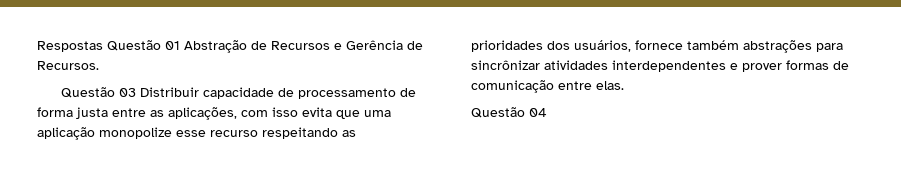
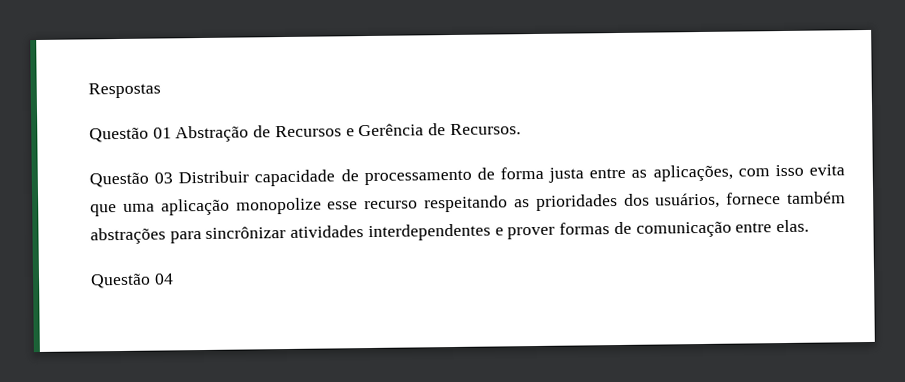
(103, 46) none -> (161, 90) //

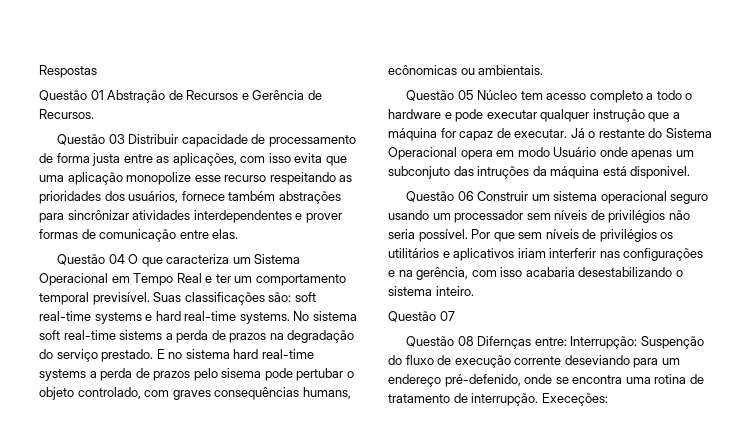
(174, 279) none -> [128,254,301,267] [39,273,346,286] [39,292,316,305] [39,311,357,324] [39,330,355,343] [39,349,314,362] [39,368,354,381] [39,387,351,400] [388,65,544,75] [406,90,693,103] [388,109,680,122] [388,128,712,141] [388,147,694,160] [388,166,691,179] [406,191,709,204] [388,210,690,223] [388,229,674,242] [388,248,704,261] [388,267,683,280] [388,286,474,296] [388,311,455,322] [406,336,704,349] [388,355,680,368] [388,374,704,387] [388,393,608,406] O que caracteriza um Sistema Operacional em Tempo Real e ter um comportamento temporal previsível. Suas classificações são: soft real-time systems e hard real-time systems. No sistema soft real-time sistems a perda de prazos na degradação do serviço prestado. E no sistema hard real-time systems a perda de prazos pelo sisema pode pertubar o objeto controlado, com graves consequências humans, ecônomicas ou ambientais. // Questão 05 Núcleo tem acesso completo a todo o hardware e pode executar qualquer instrução que a máquina for capaz de executar. Já o restante do Sistema Operacional opera em modo Usuário onde apenas um subconjuto das intruções da máquina está disponivel. // Questão 06 Construir um sistema operacional seguro usando um processador sem níveis de privilégios não seria possível. Por que sem níveis de privilégios os utilitários e aplicativos iriam interferir nas configurações e na gerência, com isso acabaria desestabilizando o sistema inteiro. // Questão 07 // Questão 08 Difernças entre: Interrupção: Suspenção do fluxo de execução corrente deseviando para um endereço pré-defenido, onde se encontra uma rotina de tratamento de interrupção. Execeções:

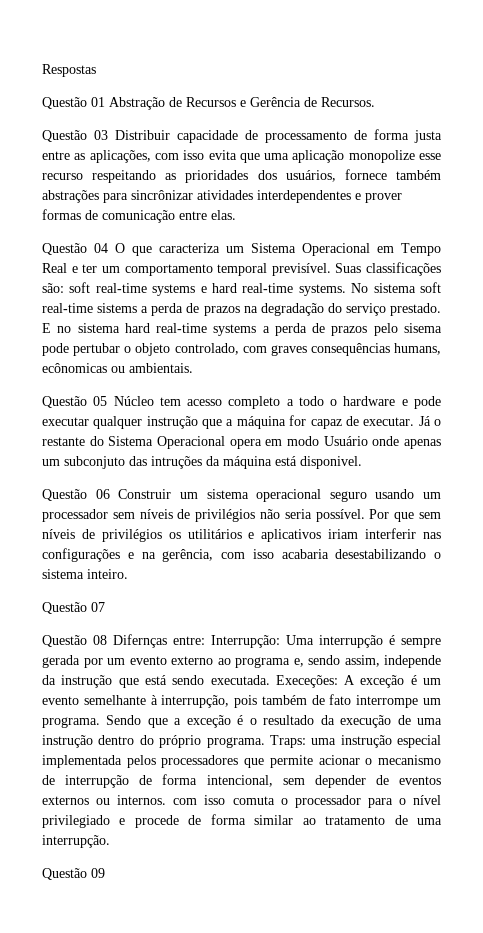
[640,336,704,349] [388,355,680,368] [388,374,704,387] Suspenção do fluxo de execução corrente deseviando para um endereço pré-defenido, onde se encontra uma rotina de -> [286,635,441,648] [42,655,441,668] [42,675,442,688] [42,694,441,708] [42,715,442,728] [42,735,441,748] [42,755,442,768] [42,774,441,788] [42,795,441,808] [42,814,316,828] Uma interrupção é sempre gerada por um evento externo ao programa e, sendo assim, independe da instrução que está sendo executada. Execeções: A exceção é um evento semelhante à interrupção, pois também de fato interrompe um programa. Sendo que a exceção é o resultado da execução de uma instrução dentro do próprio programa. Traps: uma instrução especial implementada pelos processadores que permite acionar o mecanismo de interrupção de forma intencional, sem depender de eventos externos ou internos. com isso comuta o processador para o nível privilegiado e procede de forma similar ao
(468, 398) none -> [417,818,443,825] uma
[541,393,608,406] Execeções: -> [42,868,105,880] // Questão 09

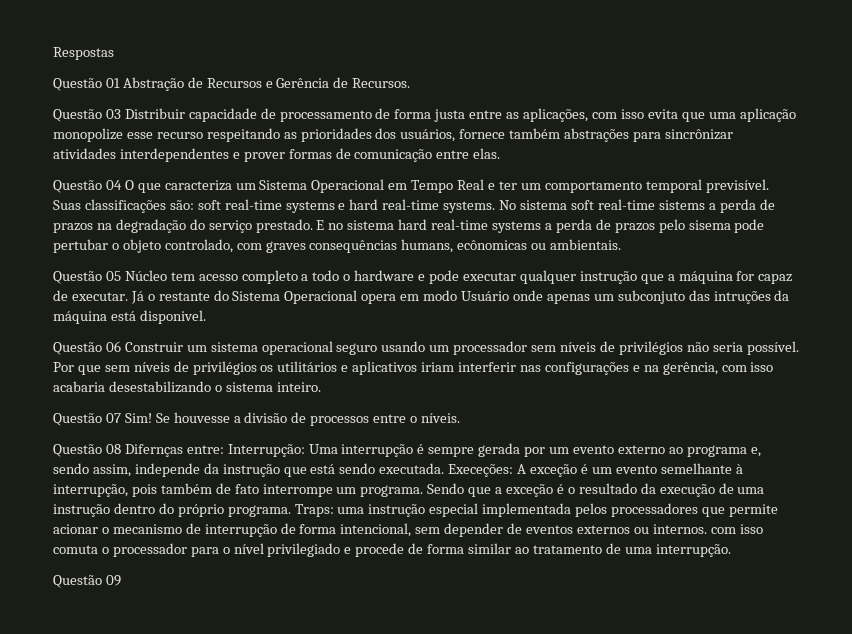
(105, 607) none -> [124,412,461,426] Sim! Se houvesse a divisão de processos entre o níveis.

